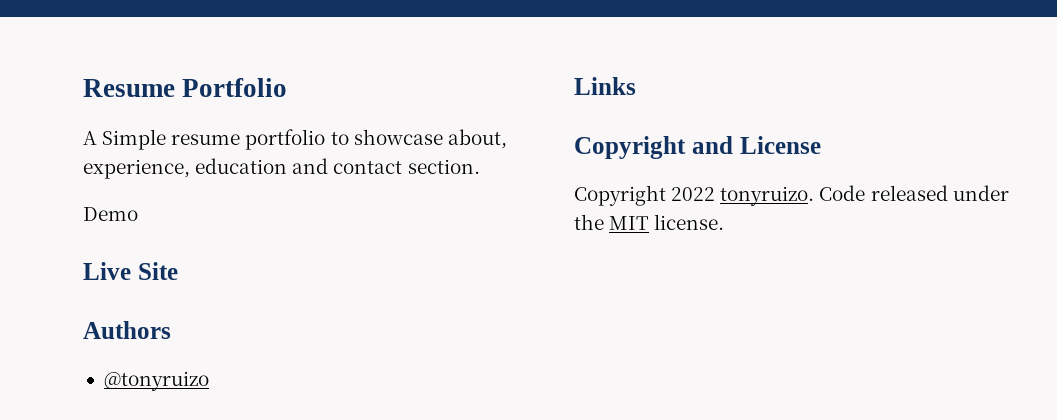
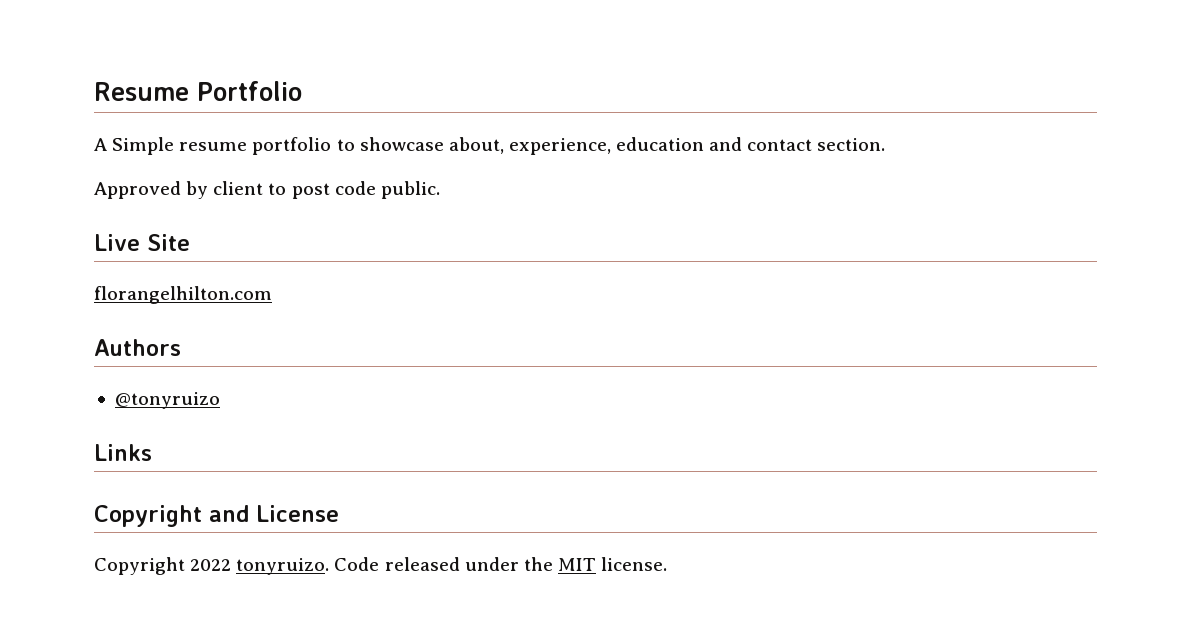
[83,207,138,221] Demo -> [94,181,440,199] Approved by client to post code public.
(178, 271) none -> [94,286,272,304] // florangelhilton.com

